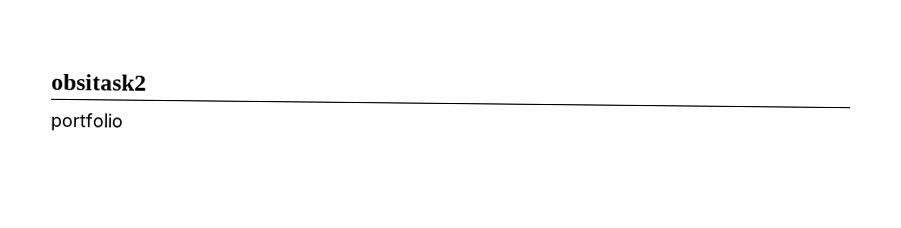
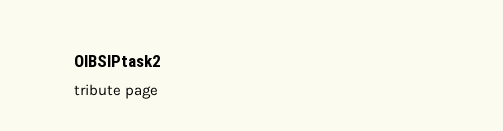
[51,73,147,91] [50,112,123,132] obsitask2 // portfolio -> [74,55,161,67] [74,84,159,99] OIBSIPtask2 // tribute page

